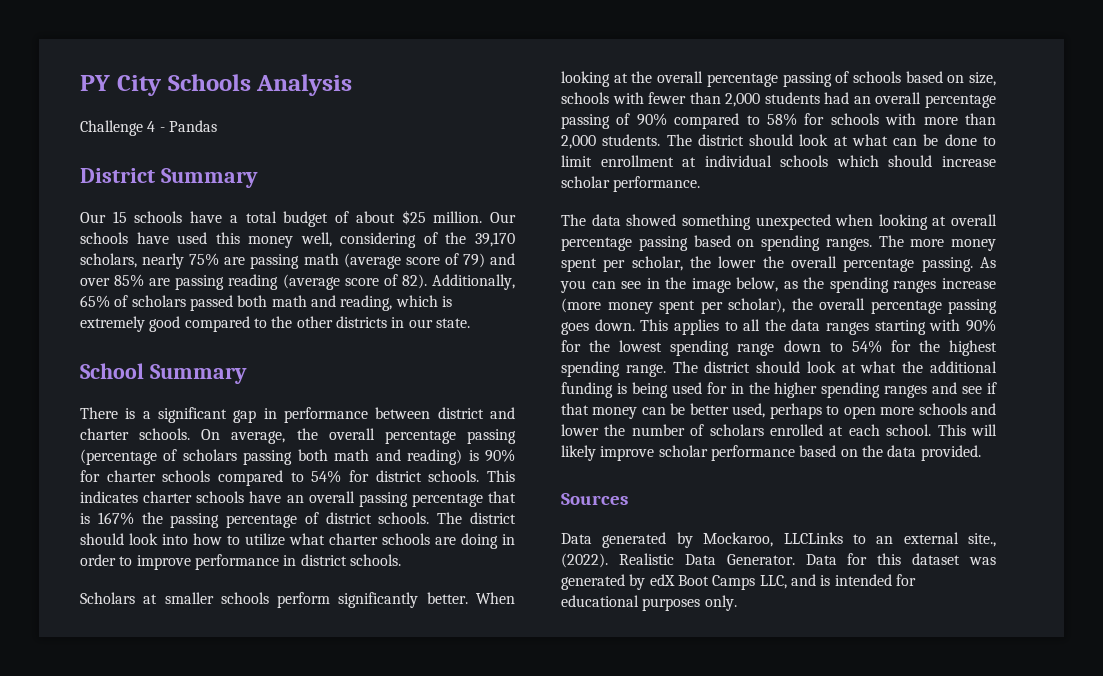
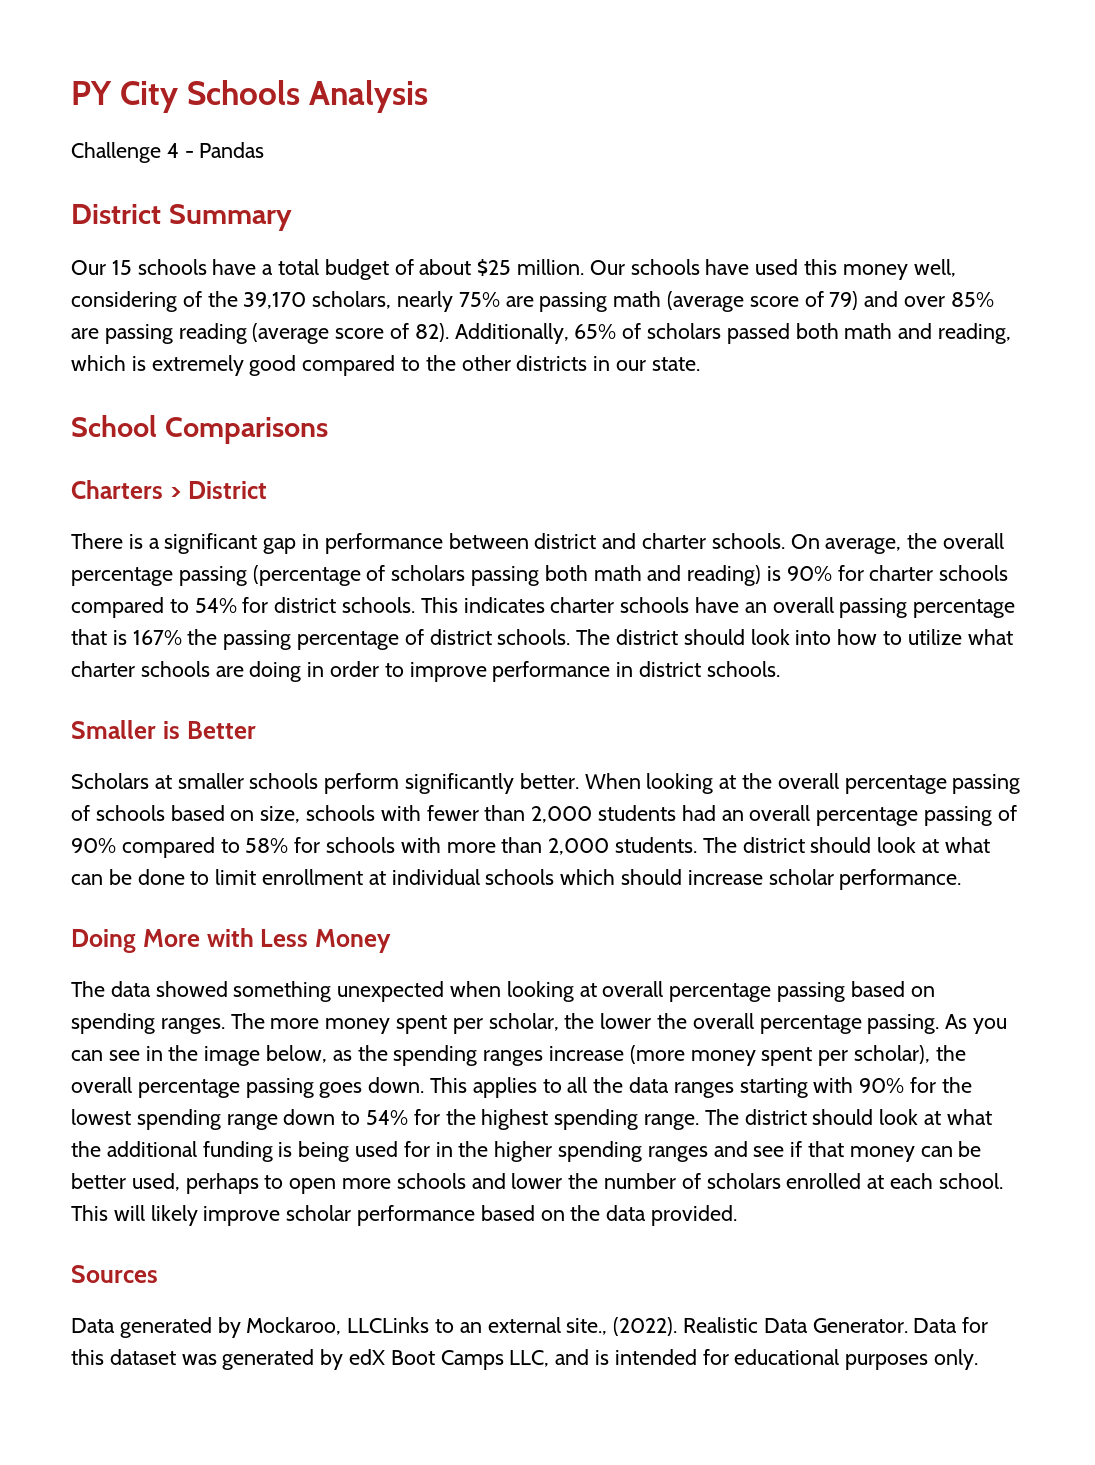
[149,364,247,384] Summary -> [164,417,328,444] [71,480,267,499] Comparisons // Charters > District
(401, 560) none -> [71,720,256,739] // Smaller is Better
(701, 184) none -> [71,928,391,953] // Doing More with Less Money

